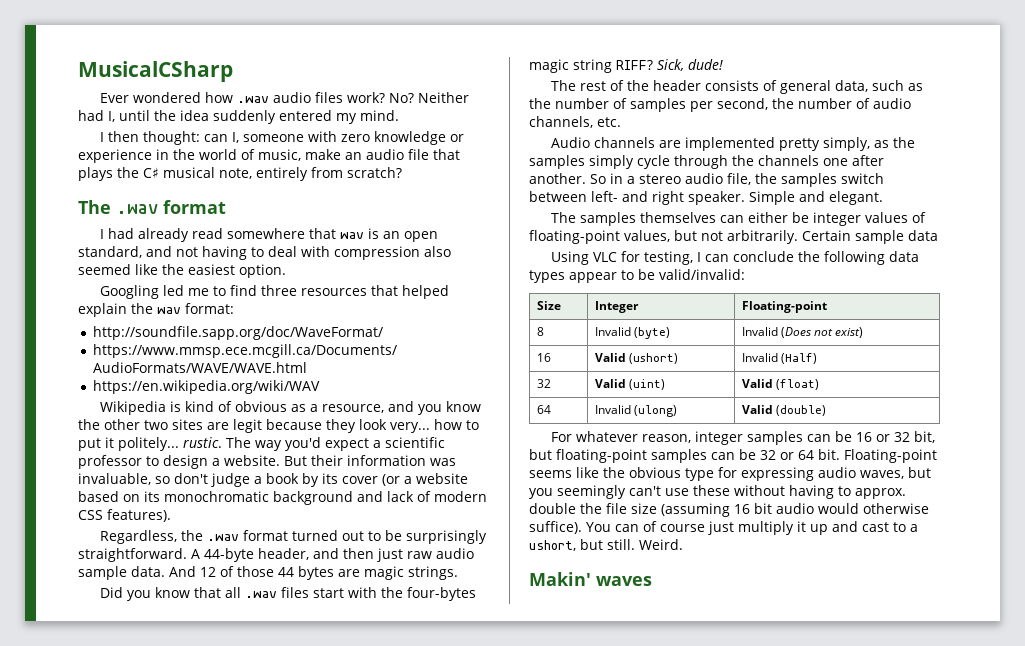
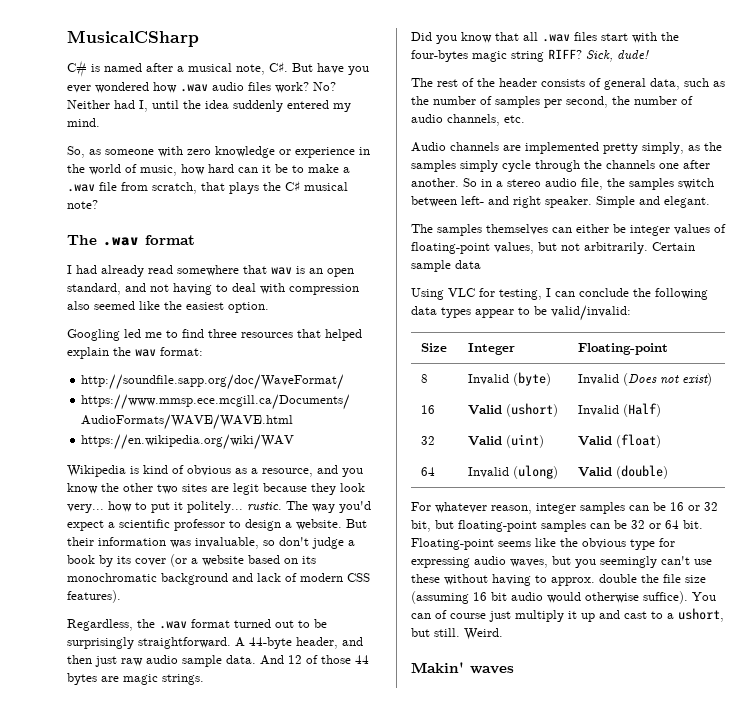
[100,93,130,103] Ever -> [67,60,369,77] [67,85,91,93] C# is named after a musical note, C♯. But have you ever
[100,131,240,145] I then thought: can I, -> [67,146,101,158] So, as
[305,149,429,160] make an audio file -> [181,164,350,175] [67,182,197,194] how hard can it be to make a .wav file from scratch,
[219,167,402,181] note, entirely from scratch? -> [67,200,98,209] note?

